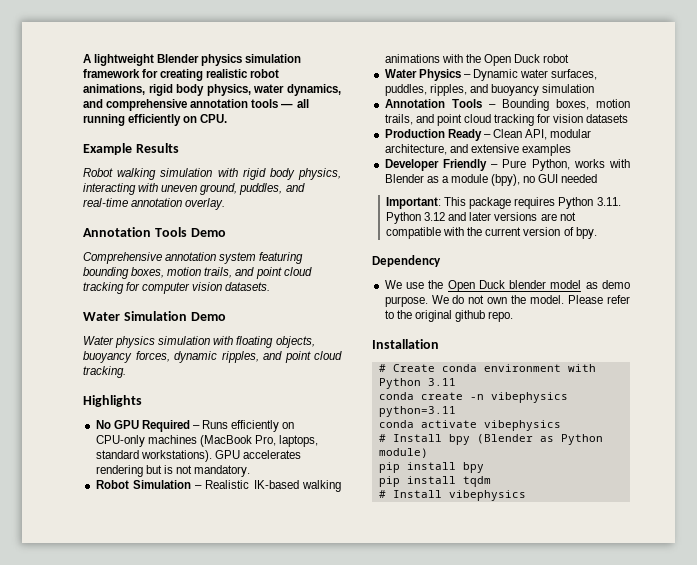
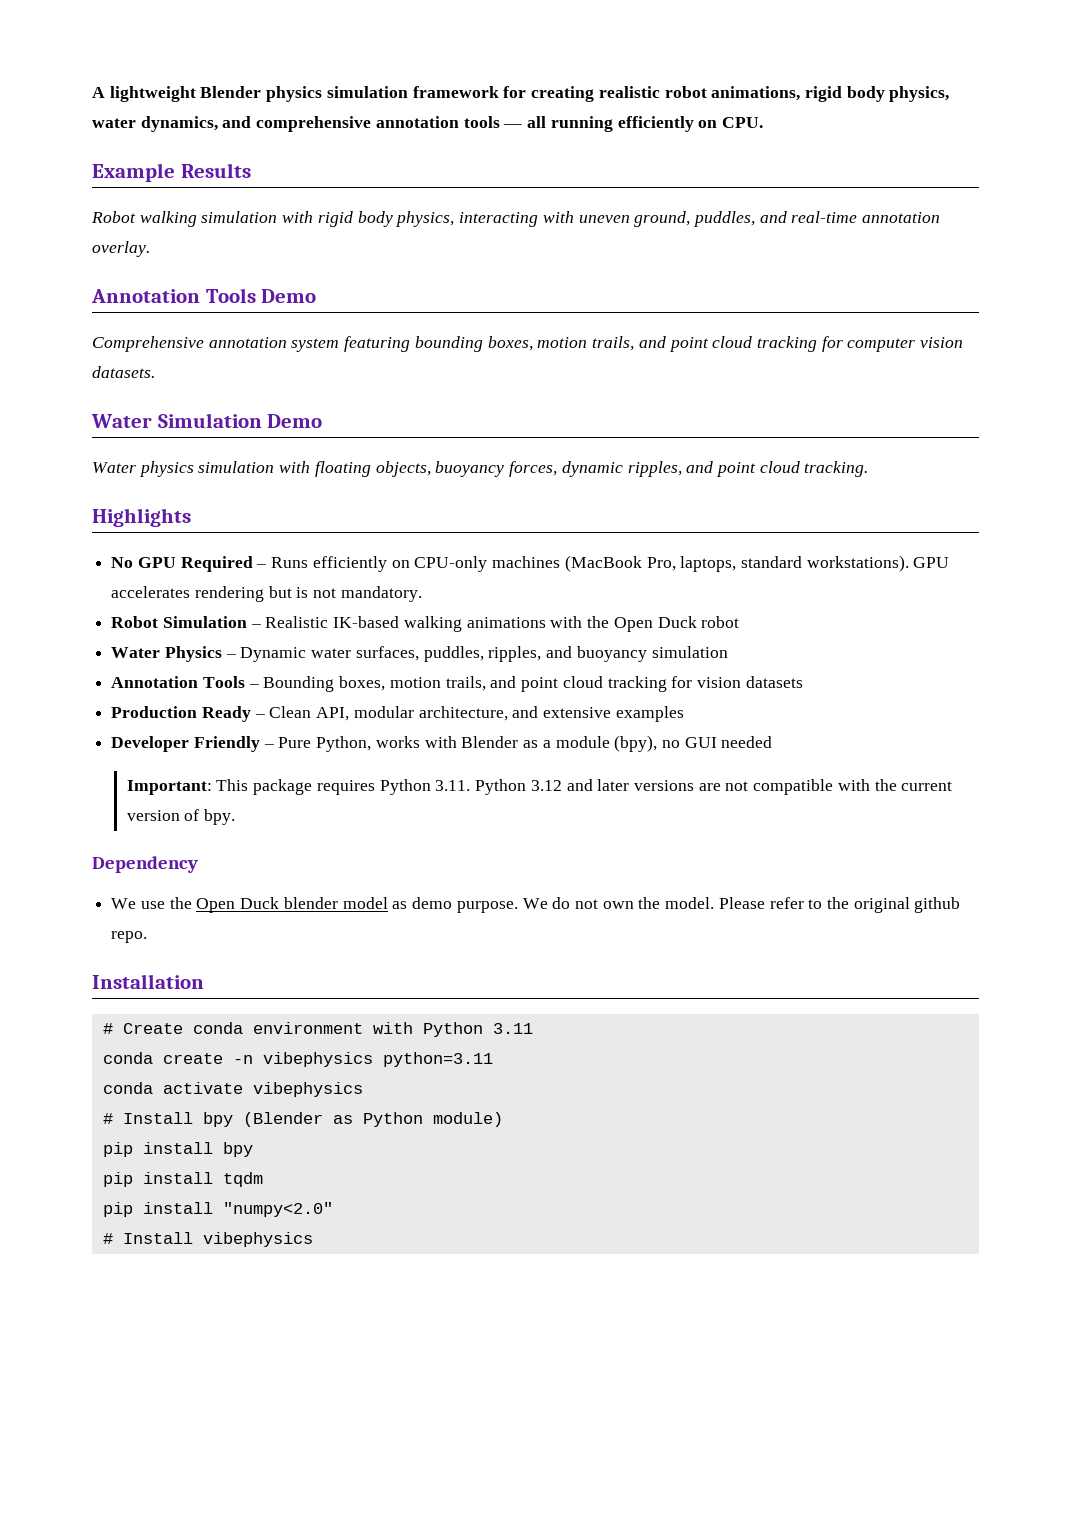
(491, 481) none -> [102,1202,333,1217] // pip install "numpy<2.0"

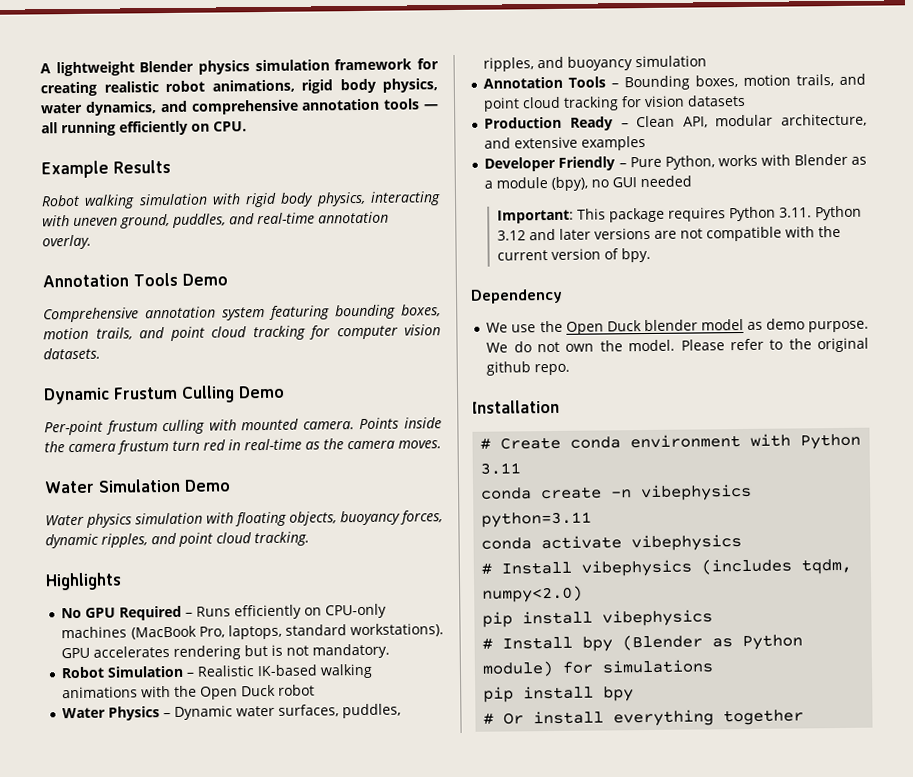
(155, 372) none -> [43,385,285,405] [44,417,442,436] [44,438,442,455] // Dynamic Frustum Culling Demo // Per-point frustum culling with mounted camera. Points inside the camera frustum turn red in real-time as the camera moves.
(363, 1089) none -> [481,558,853,577] [482,585,584,603] [482,609,714,628] // # Install vibephysics (includes tqdm, numpy<2.0) // pip install vibephysics
(503, 1119) none -> [562,659,714,674] for simulations
[102,1172,263,1187] [102,1202,333,1217] [102,1232,313,1247] pip install tqdm // pip install "numpy<2.0" // # Install vibephysics -> [483,709,805,727] # Or install everything together

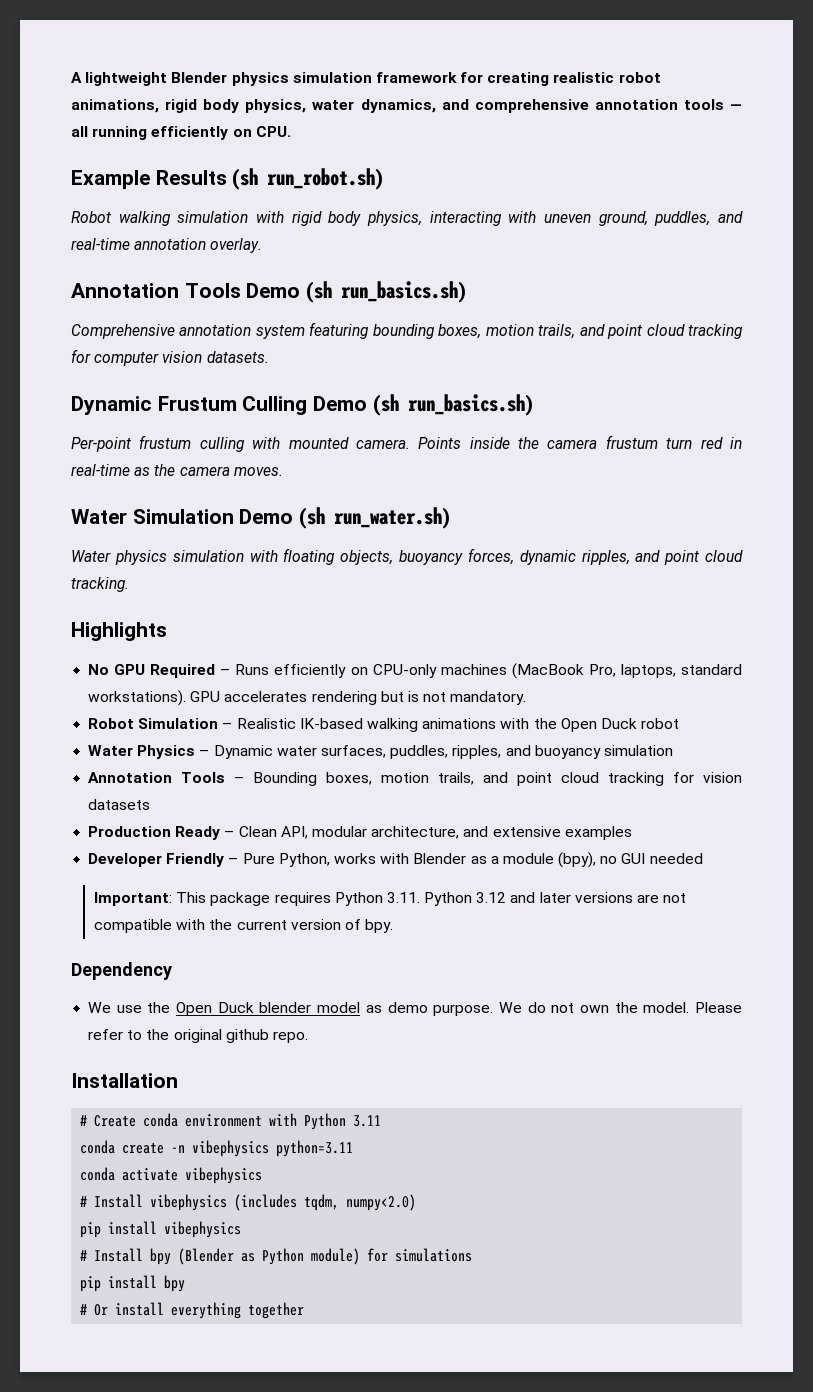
(171, 166) none -> [232,168,384,190] (sh run_robot.sh)
(228, 279) none -> [306,281,467,303] (sh run_basics.sh)
(285, 392) none -> [372,394,533,416] (sh run_basics.sh)
(231, 485) none -> [299,507,451,529] (sh run_water.sh)

